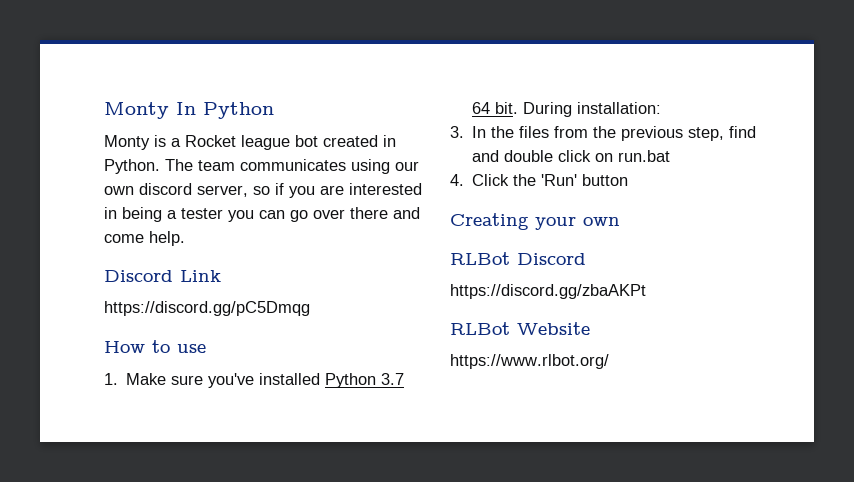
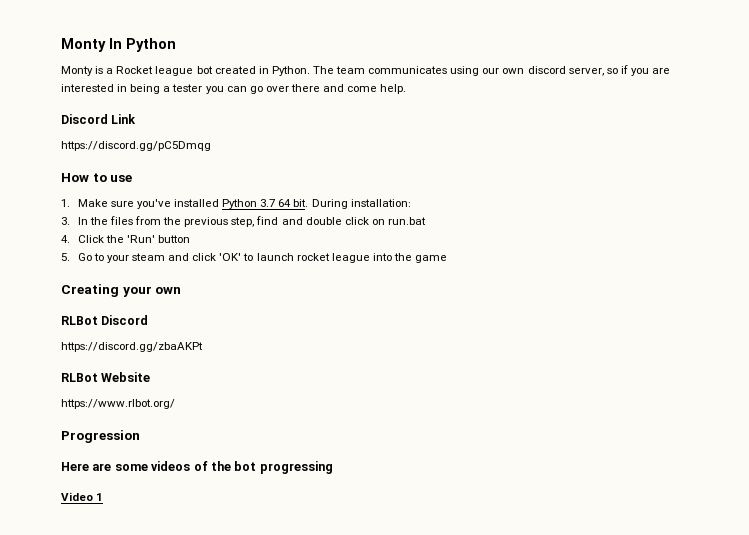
(629, 180) none -> [61,253,448,263] // 5. Go to your steam and click 'OK' to launch rocket league into the game
(609, 361) none -> [61,430,140,443] [61,461,333,474] [61,492,104,501] // Progression // Here are some videos of the bot progressing // Video 1

